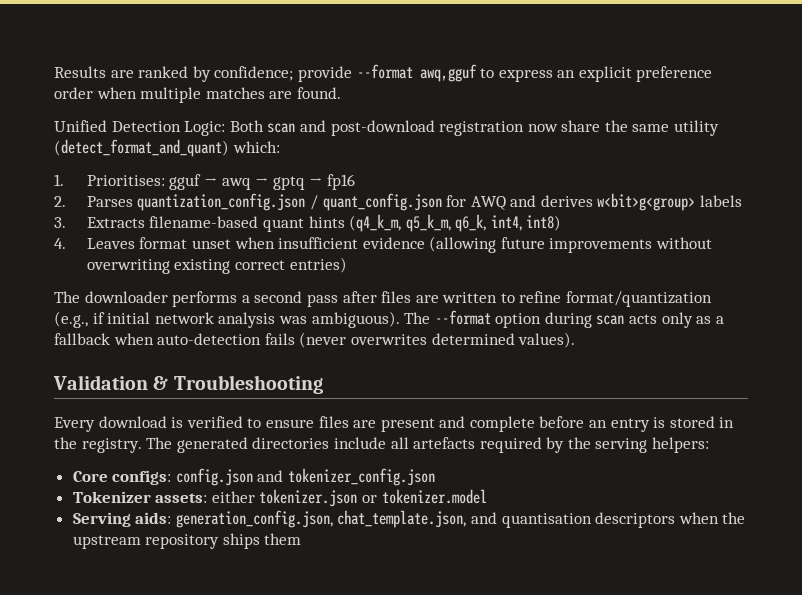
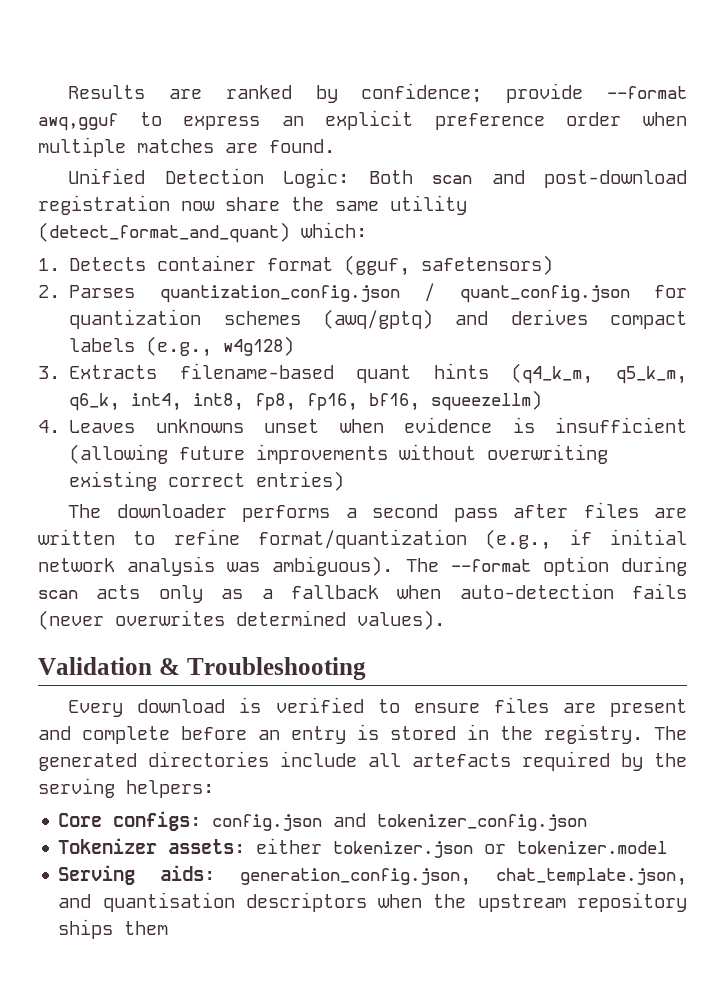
[86,174,355,190] Prioritises: gguf → awq → gptq → fp16 -> [69,255,554,276] Detects container format (gguf, safetensors)
[470,196,506,210] AWQ -> [69,309,433,329] quantization schemes (awq/gptq)
[597,193,696,211] w<bit>g<group> -> [610,311,688,329] compact
(743, 201) none -> [146,336,295,357] (e.g., w4g128)
[526,215,562,231] int8) -> [193,390,543,411] int8, fp8, fp16, bf16, squeezellm)
[139,237,188,249] format -> [155,419,244,433] unknowns
[278,237,425,249] insufficient evidence -> [404,417,687,433] evidence is insufficient

